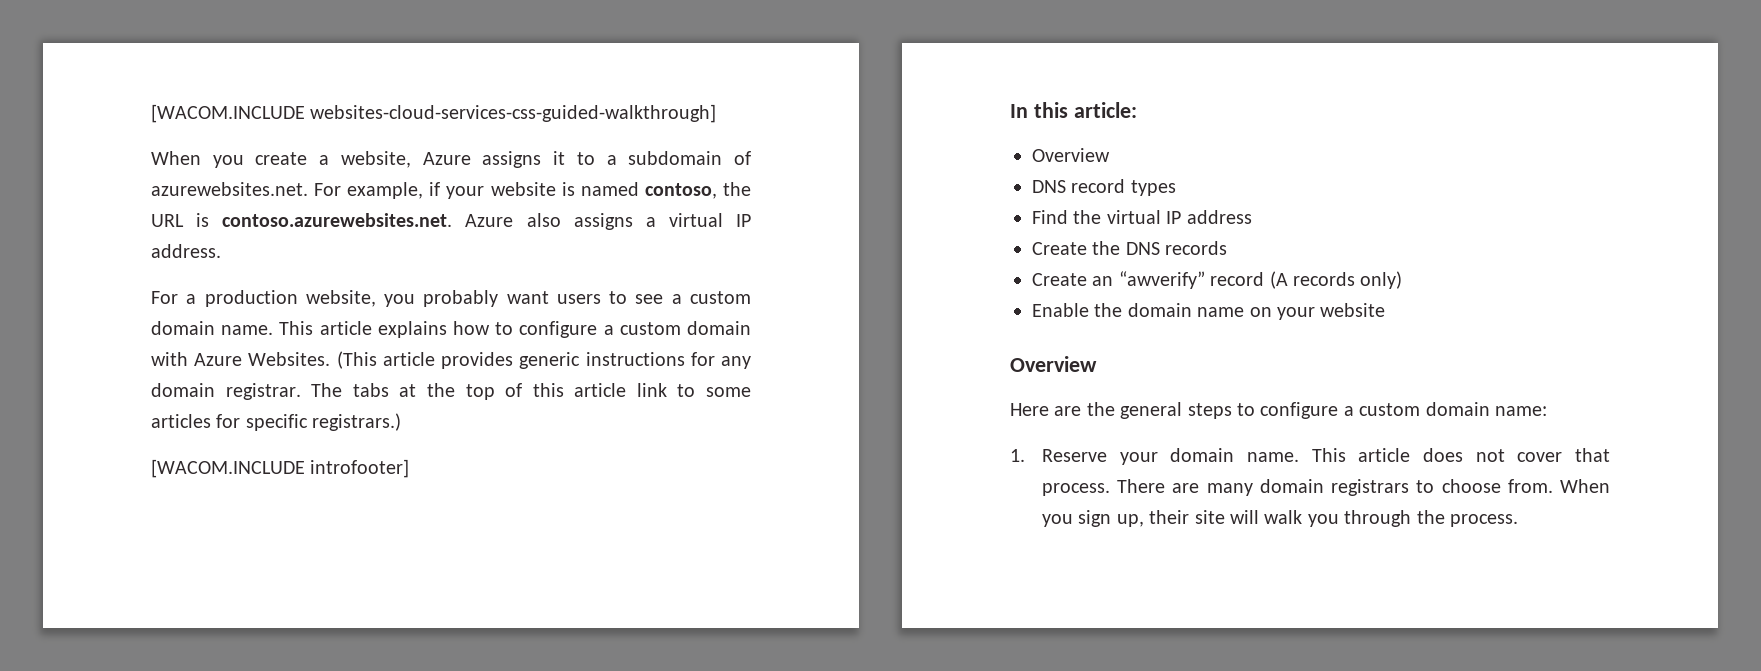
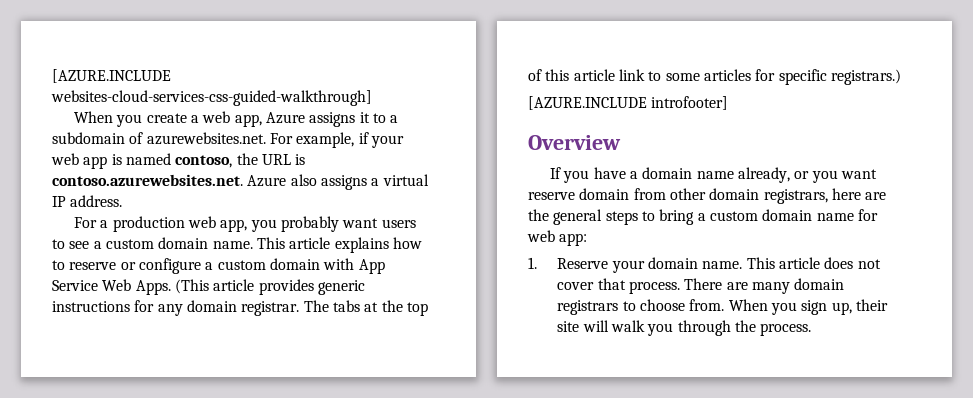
[151,104,305,123] [WACOM.INCLUDE -> [52,69,171,83] [AZURE.INCLUDE
[340,151,411,168] website, -> [202,111,262,127] web app,
[490,182,556,196] website -> [51,153,108,169] web app
[305,290,376,307] website, -> [187,216,248,232] web app,
(514, 328) none -> [69,262,136,270] reserve or
[194,352,331,366] Azure Websites. -> [358,259,385,274] [52,279,171,295] App Service Web Apps.
[151,459,305,478] [WACOM.INCLUDE -> [528,96,647,110] [AZURE.INCLUDE
[1010,102,1137,118] [1032,148,1110,162] [1032,179,1176,196] [1032,210,1252,224] [1032,241,1228,255] [1032,271,1403,289] [1032,303,1386,320] [1010,356,1097,372] [1010,403,1049,416] In this article: // Overview // DNS record types // Find the virtual IP address // Create the DNS records // Create an “awverify” record (A records only) // Enable the domain name on your website // Overview // Here -> [528,135,621,150] [550,167,877,183] [528,188,861,204] Overview // If you have a domain name already, or you want reserve domain from other domain registrars, here
[1260,402,1547,419] configure a custom domain name: -> [659,209,878,225] [527,230,588,246] bring a custom domain name for web app:

